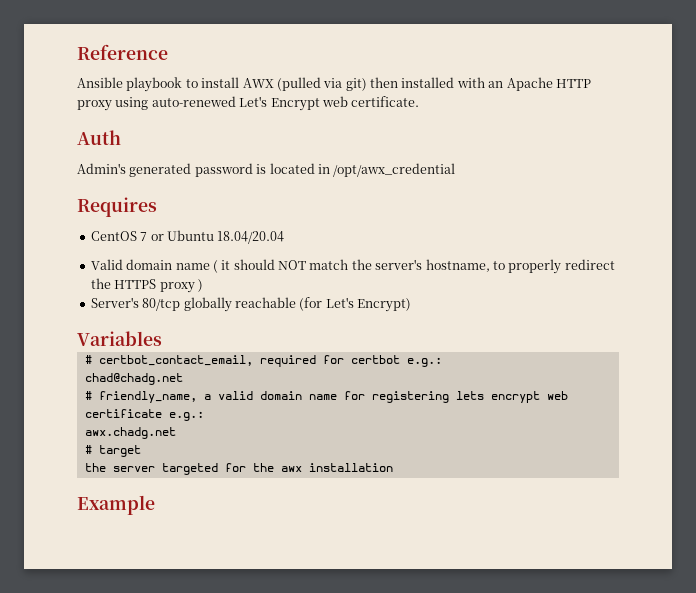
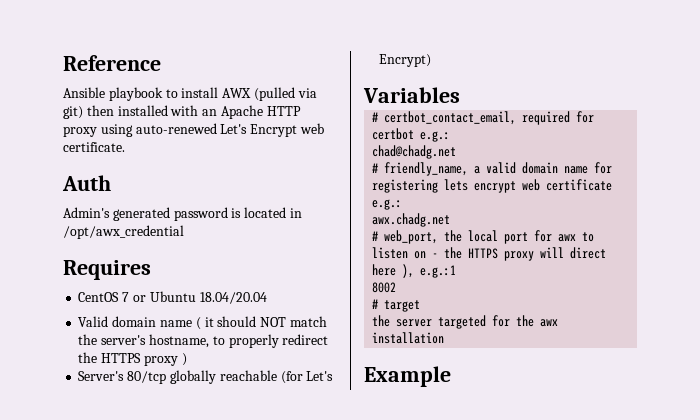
(176, 433) none -> [372,230,595,244] [372,247,607,261] [372,264,457,278] [372,282,397,293] // # web_port, the local port for awx to listen on - the HTTPS proxy will direct here ), e.g.:1 // 8002

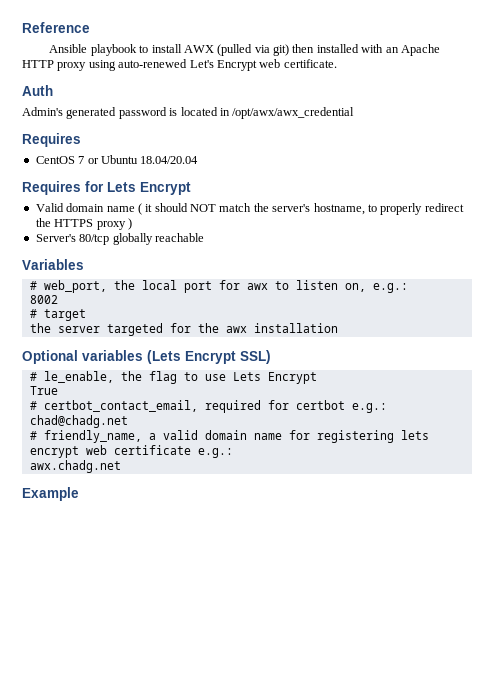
[63,225,184,239] /opt/awx_credential -> [232,107,355,119] /opt/awx/awx_credential
(267, 298) none -> [22,181,191,195] // Requires for Lets Encrypt
[280,371,334,384] [379,54,432,67] [363,87,460,103] (for Let's Encrypt) // Variables -> [22,259,84,270] [29,280,408,293] [29,295,58,304] [29,309,86,321] [29,323,338,336] [22,350,271,364] [29,371,317,384] [29,386,58,395] // Variables // # web_port, the local port for awx to listen on, e.g.: // 8002 // # target // the server targeted for the awx installation // Optional variables (Lets Encrypt SSL) // # le_enable, the flag to use Lets Encrypt // True
[372,230,595,244] [372,247,607,261] [372,264,457,278] [372,282,397,293] [372,299,421,312] [372,315,559,329] [372,332,445,344] // # web_port, the local port for awx to listen on - the HTTPS proxy will direct here ), e.g.:1 // 8002 // # target // the server targeted for the awx installation -> (121, 466) none

